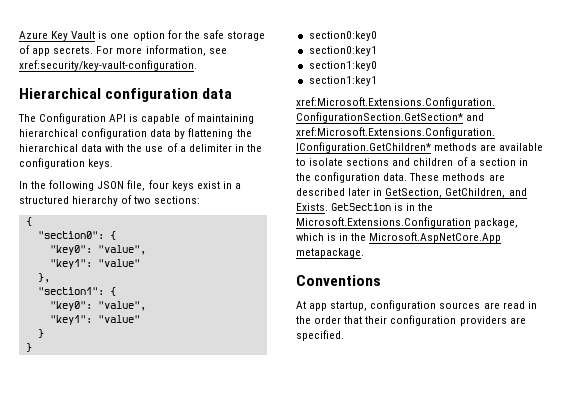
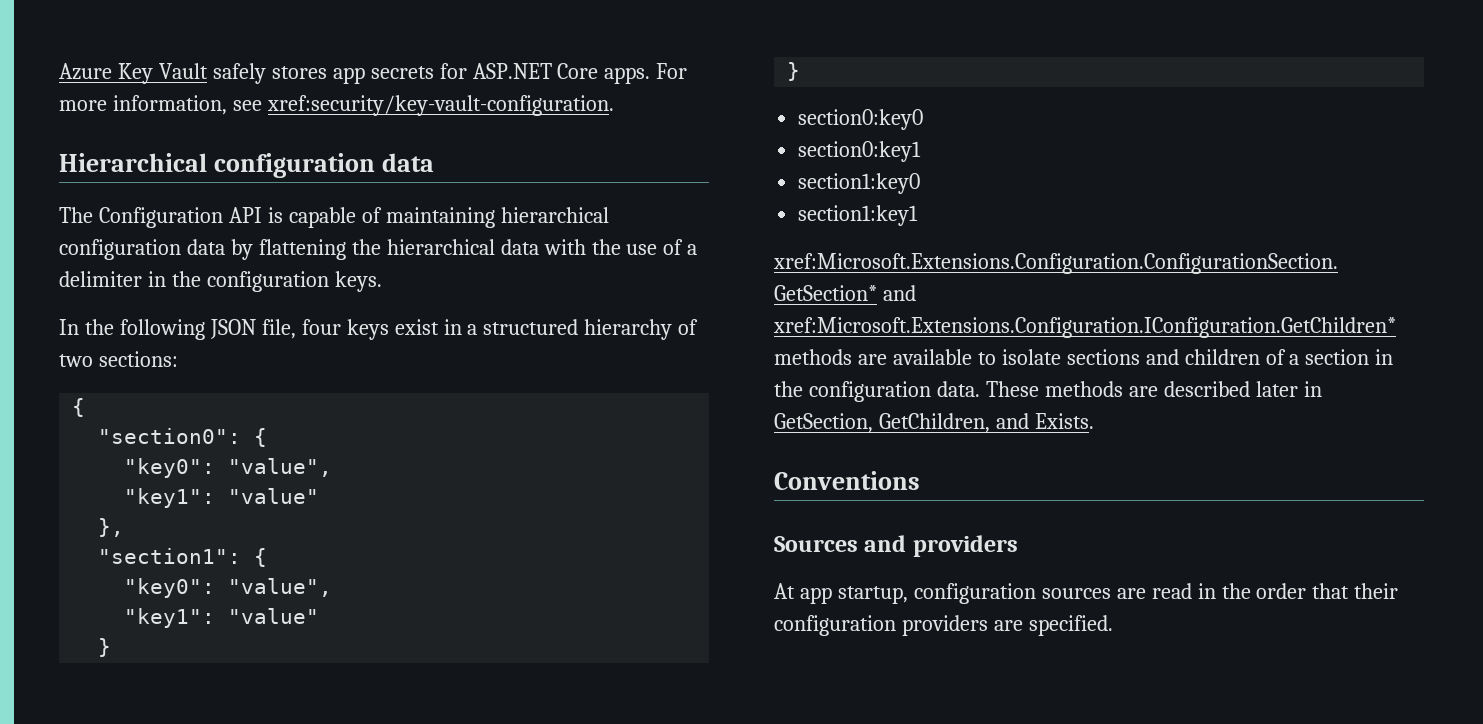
[98,30,265,41] [19,45,94,56] is one option for the safe storage of app secrets. -> [212,63,651,84] safely stores app secrets for ASP.NET Core apps.
[331,203,434,211] [296,217,519,228] [296,232,502,243] [296,248,364,258] [296,275,381,286] GetSection is in the Microsoft.Extensions.Configuration package, which is in the Microsoft.AspNetCore.App metapackage. // Conventions -> [774,471,920,490] [774,535,1018,557] // Conventions // Sources and providers

